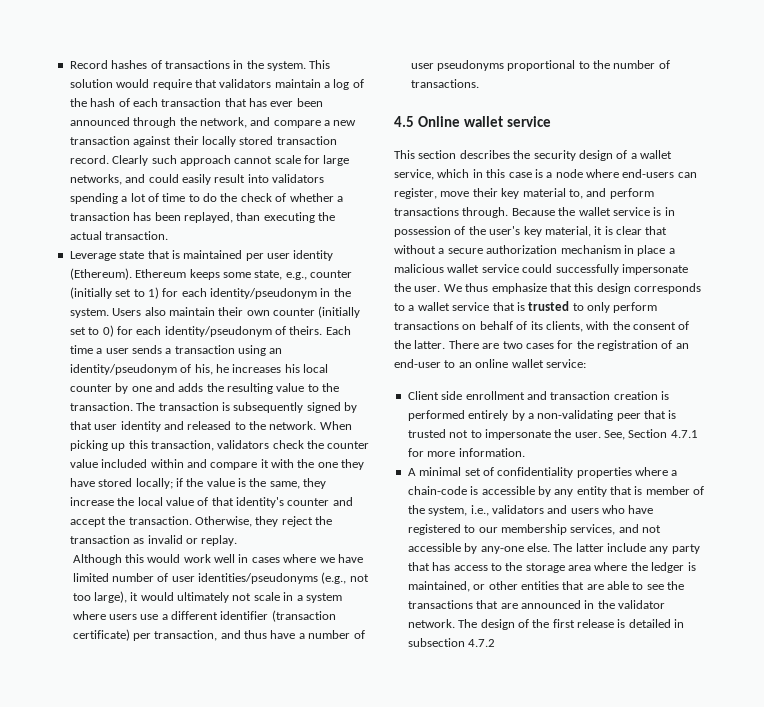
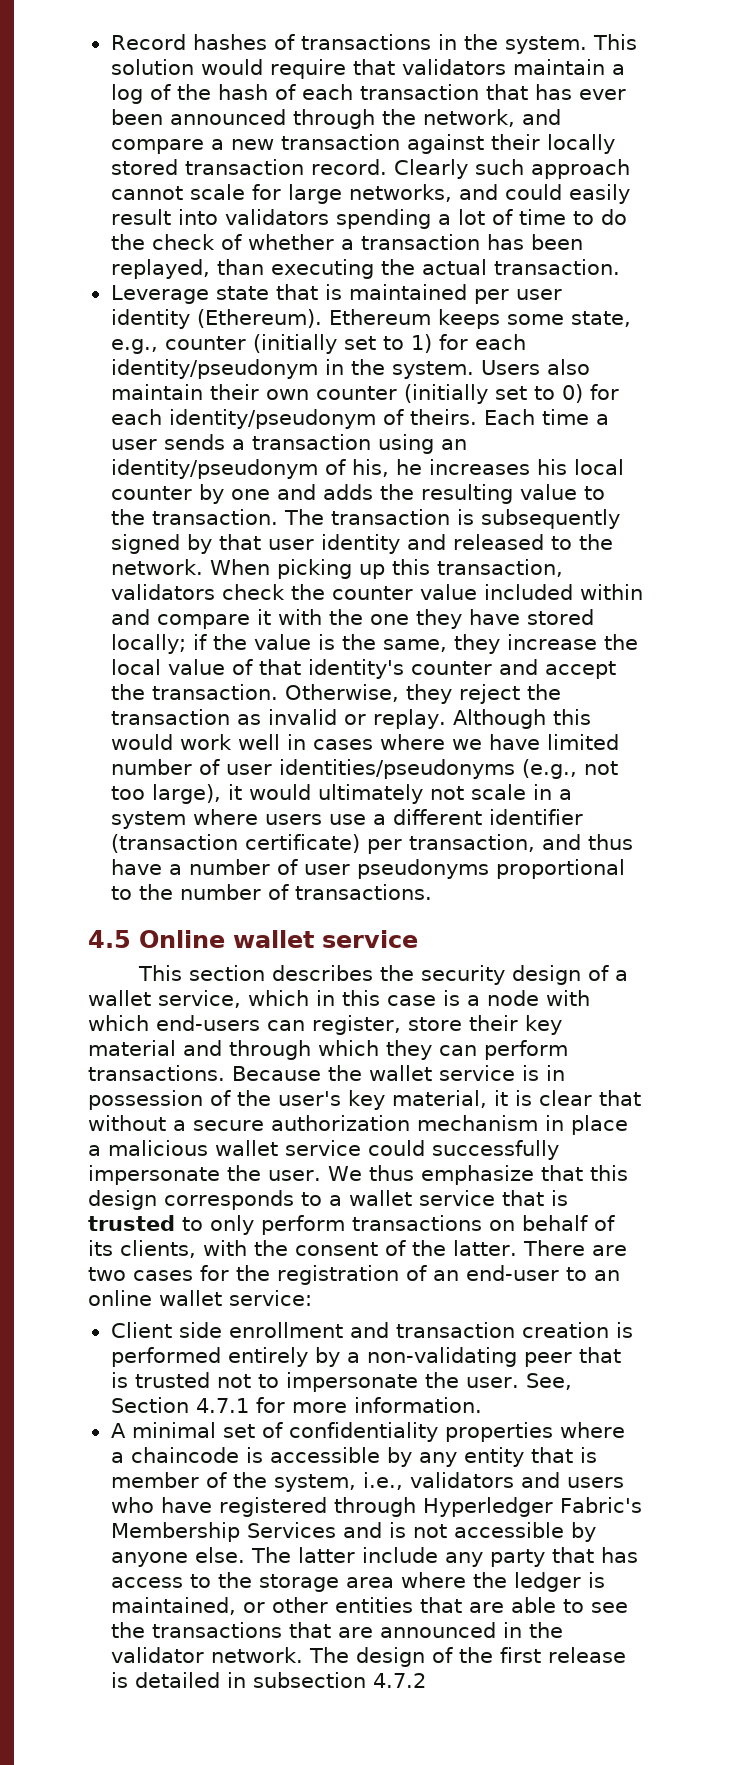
(238, 540) // -> (446, 719) none
[586,169,619,178] where -> [546,990,590,1006] [88,1015,149,1031] with which
[440,191,470,197] move -> [408,1017,462,1031] store
[568,188,654,199] [394,207,509,218] to, and perform transactions through. -> [183,1040,568,1060] [88,1065,225,1081] and through which they can perform transactions.
[407,486,467,495] chain-code -> [130,1447,239,1463] chaincode
[464,524,639,535] to our membership services, and -> [333,1497,642,1517] [110,1522,406,1542] through Hyperledger Fabric's Membership Services and is
[480,546,524,554] any-one -> [110,1552,188,1567] anyone

